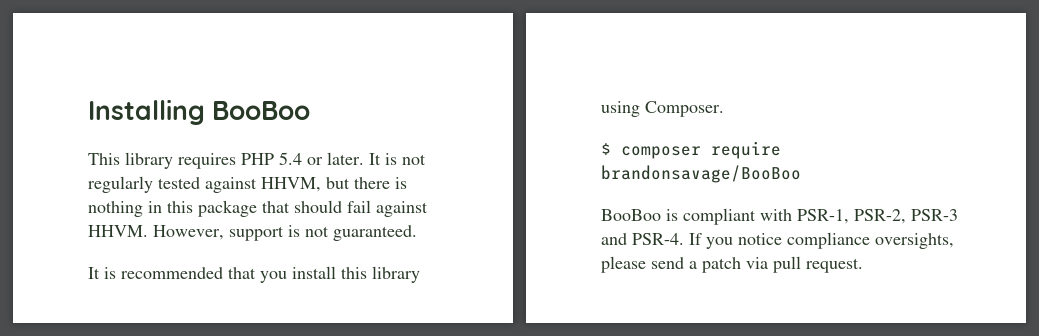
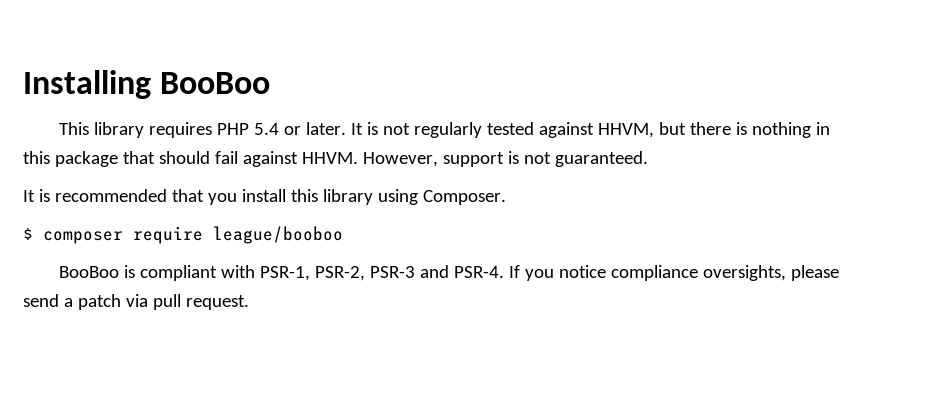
[601,165,801,183] brandonsavage/BooBoo -> [213,226,343,244] league/booboo

